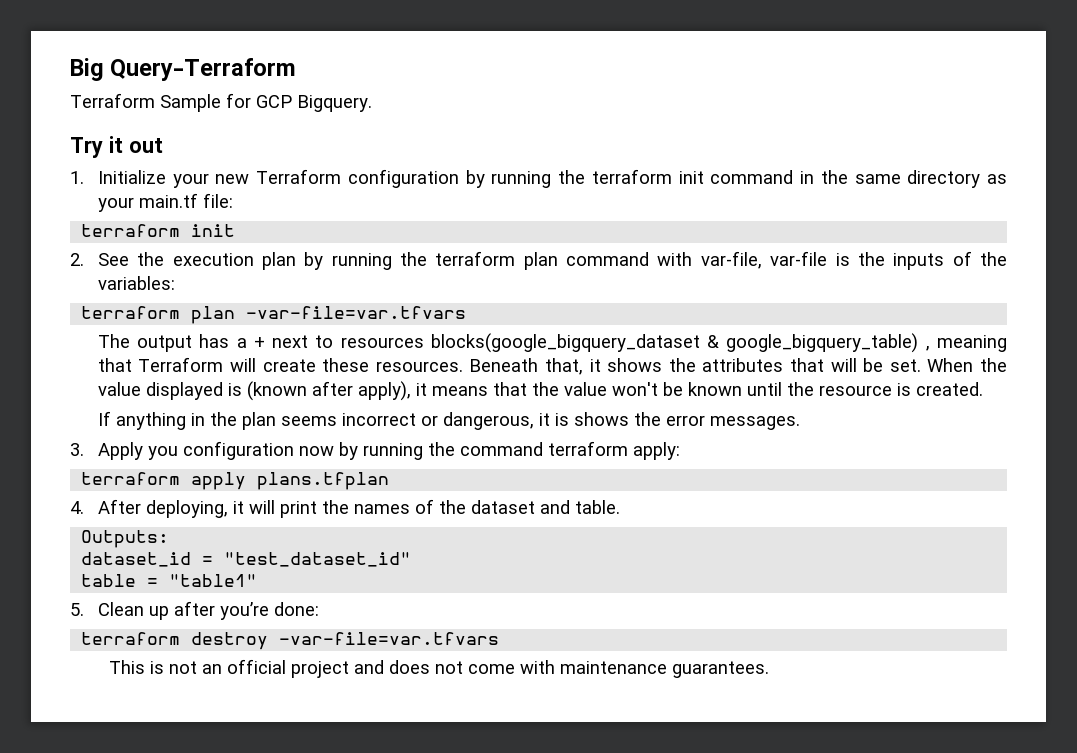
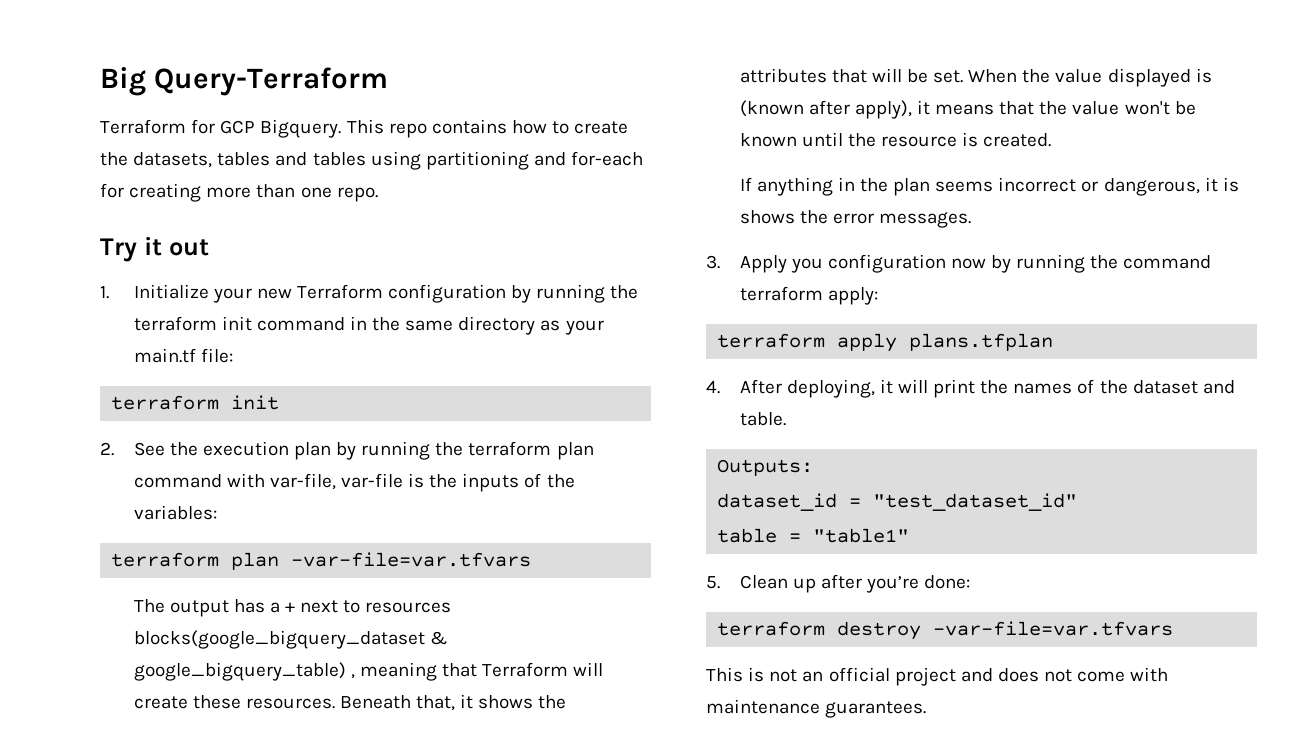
[160,94,221,112] Sample -> (186, 126) none
(372, 103) none -> [346,119,629,138] [100,151,644,170] [100,183,378,202] This repo contains how to create the datasets, tables and tables using partitioning and for-each for creating more than one repo.

